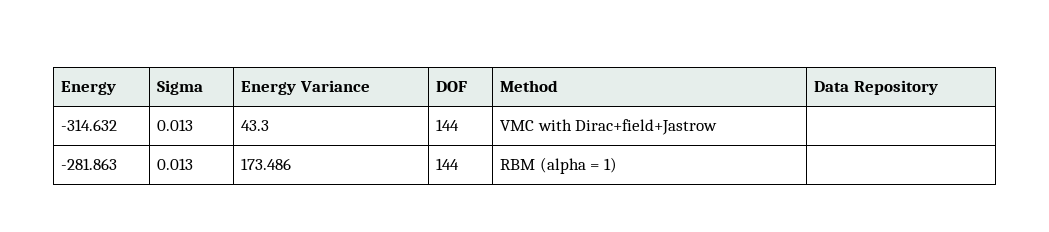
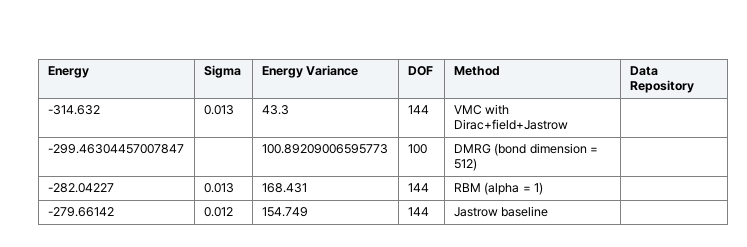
[60,158,117,170] [156,158,193,170] [240,158,291,170] -281.863 | 0.013 | 173.486 -> [47,144,184,154] [261,144,388,154] [407,144,427,154] [453,143,598,156] [453,158,477,171] [47,183,114,193] [203,183,234,193] [261,183,307,193] -299.46304457007847 | | 100.89209006595773 | 100 | DMRG (bond dimension = 512) | // -282.04227 | 0.013 | 168.431
(617, 165) none -> [47,207,114,217] [203,207,233,217] [261,207,308,217] [407,207,429,216] [453,206,549,217] // -279.66142 | 0.012 | 154.749 | 144 | Jastrow baseline |

